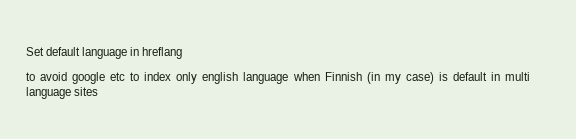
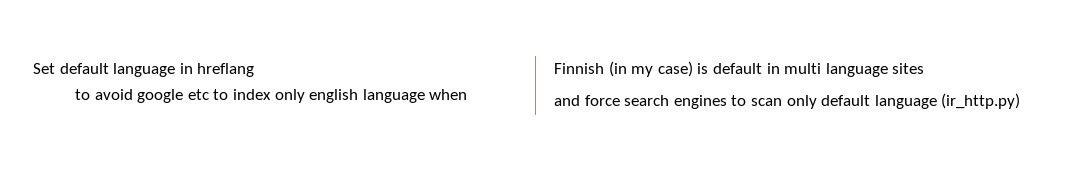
(99, 91) none -> [554,93,1021,109] // and force search engines to scan only default language (ir_http.py)

